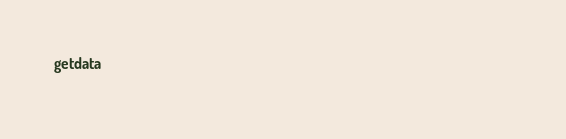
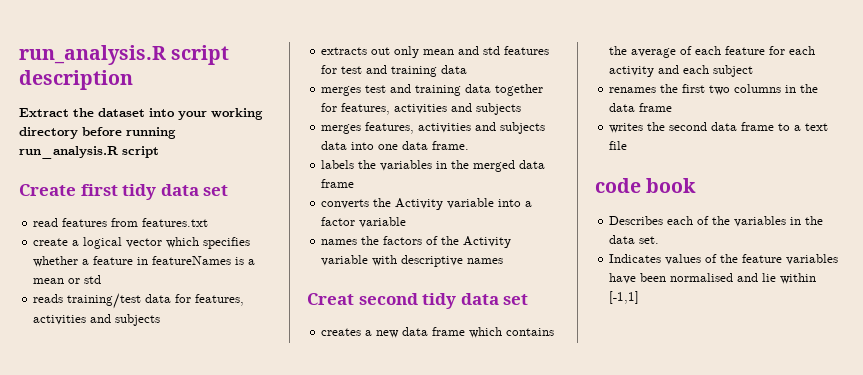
[54,57,101,73] getdata -> [19,45,230,65] [19,70,133,90] [19,108,263,120] [19,127,176,139] [19,146,159,159] [19,184,229,200] [33,218,209,227] [33,237,251,249] [33,256,256,267] [33,275,102,284] [33,293,245,309] [33,314,161,326] [321,46,550,58] [321,65,468,77] [321,84,544,96] [321,103,522,115] [321,122,546,134] [321,141,470,150] [321,160,546,172] [321,179,355,188] [321,198,533,210] [321,217,407,228] [321,236,512,248] [321,255,504,267] [307,293,529,309] [321,327,555,338] [609,46,816,58] [609,65,754,77] [609,84,819,95] [609,103,673,112] [609,122,829,133] [609,141,628,150] [595,178,697,193] [609,216,824,227] [609,235,660,244] [609,254,839,265] [609,273,817,284] [609,291,640,304] run_analysis.R script description // Extract the dataset into your working directory before running run_analysis.R script // Create first tidy data set // read features from features.txt // create a logical vector which specifies whether a feature in featureNames is a mean or std // reads training/test data for features, activities and subjects // extracts out only mean and std features for test and training data // merges test and training data together for features, activities and subjects // merges features, activities and subjects data into one data frame. // labels the variables in the merged data frame // converts the Activity variable into a factor variable // names the factors of the Activity variable with descriptive names // Creat second tidy data set // creates a new data frame which contains the average of each feature for each activity and each subject // renames the first two columns in the data frame // writes the second data frame to a text file // code book // Describes each of the variables in the data set. // Indicates values of the feature variables have been normalised and lie within [-1,1]

